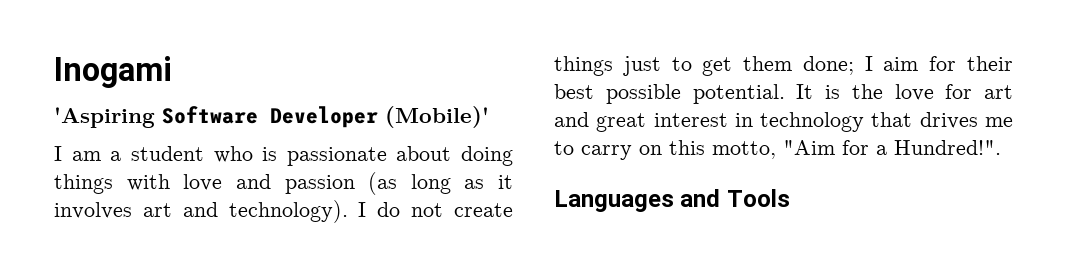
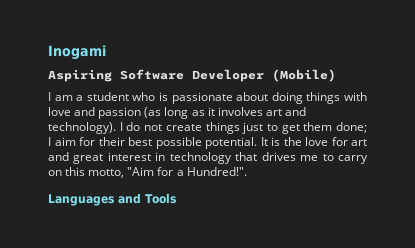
[54,107,155,128] 'Aspiring -> [48,69,112,82] Aspiring
[385,106,489,128] (Mobile)' -> [272,69,336,82] (Mobile)

